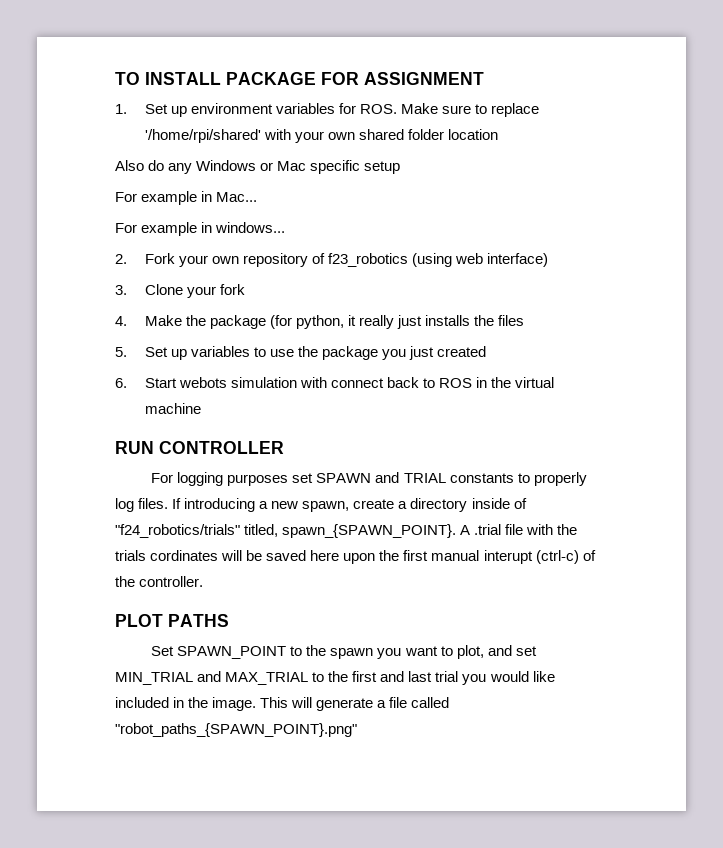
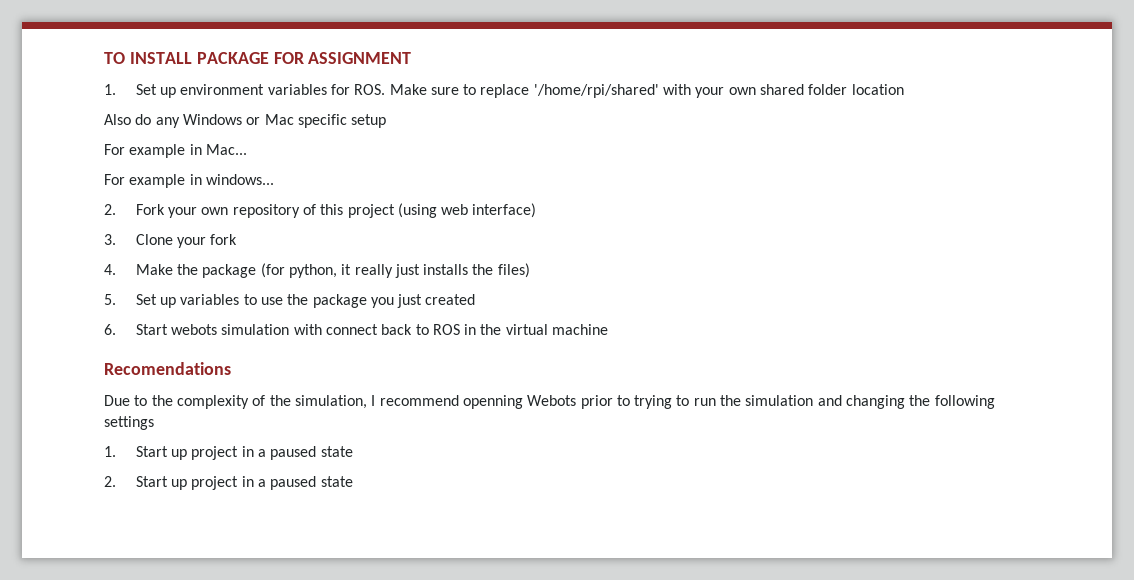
[328,253,409,267] f23_robotics -> [320,204,395,218] this project
[498,315,525,326] files -> [497,263,530,278] files)
[115,441,284,454] [151,472,587,486] [115,498,527,512] [115,524,578,538] [115,550,596,564] [115,576,204,587] [115,614,229,627] [151,645,537,659] [115,671,555,685] [115,697,450,711] [115,723,357,737] RUN CONTROLLER // For logging purposes set SPAWN and TRIAL constants to properly log files. If introducing a new spawn, create a directory inside of "f24_robotics/trials" titled, spawn_{SPAWN_POINT}. A .trial file with the trials cordinates will be saved here upon the first manual interupt (ctrl-c) of the controller. // PLOT PATHS // Set SPAWN_POINT to the spawn you want to plot, and set MIN_TRIAL and MAX_TRIAL to the first and last trial you would like included in the image. This will generate a file called "robot_paths_{SPAWN_POINT}.png" -> [104,362,231,375] [104,395,995,409] [104,416,154,430] [104,446,353,460] [104,476,353,490] Recomendations // Due to the complexity of the simulation, I recommend openning Webots prior to trying to run the simulation and changing the following settings // 1. Start up project in a paused state // 2. Start up project in a paused state

